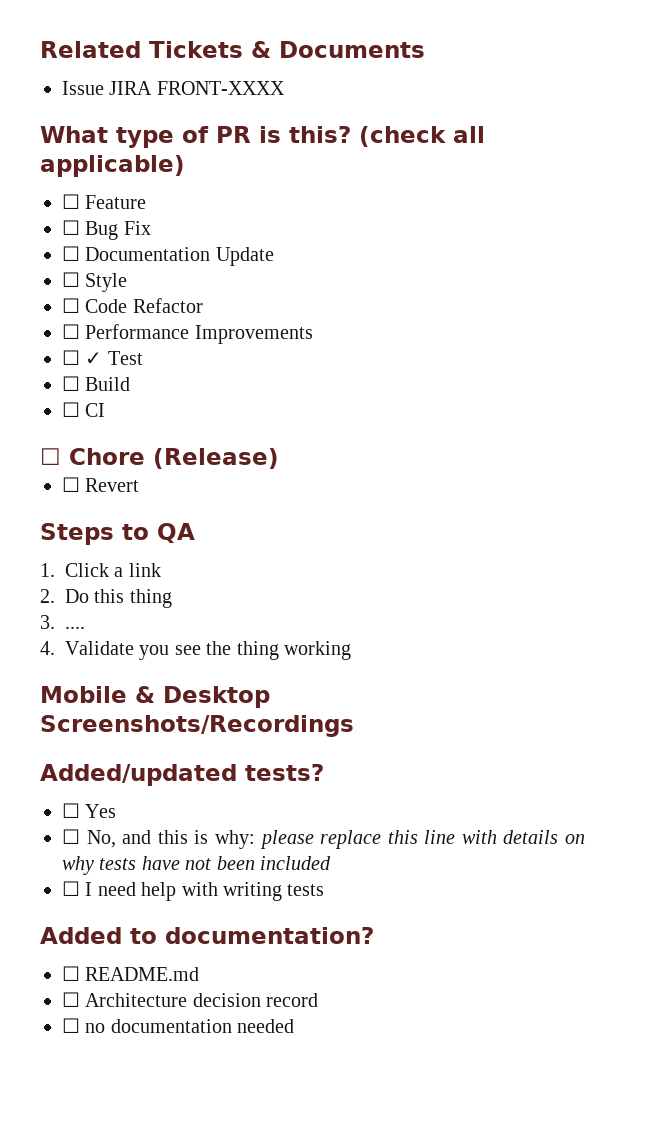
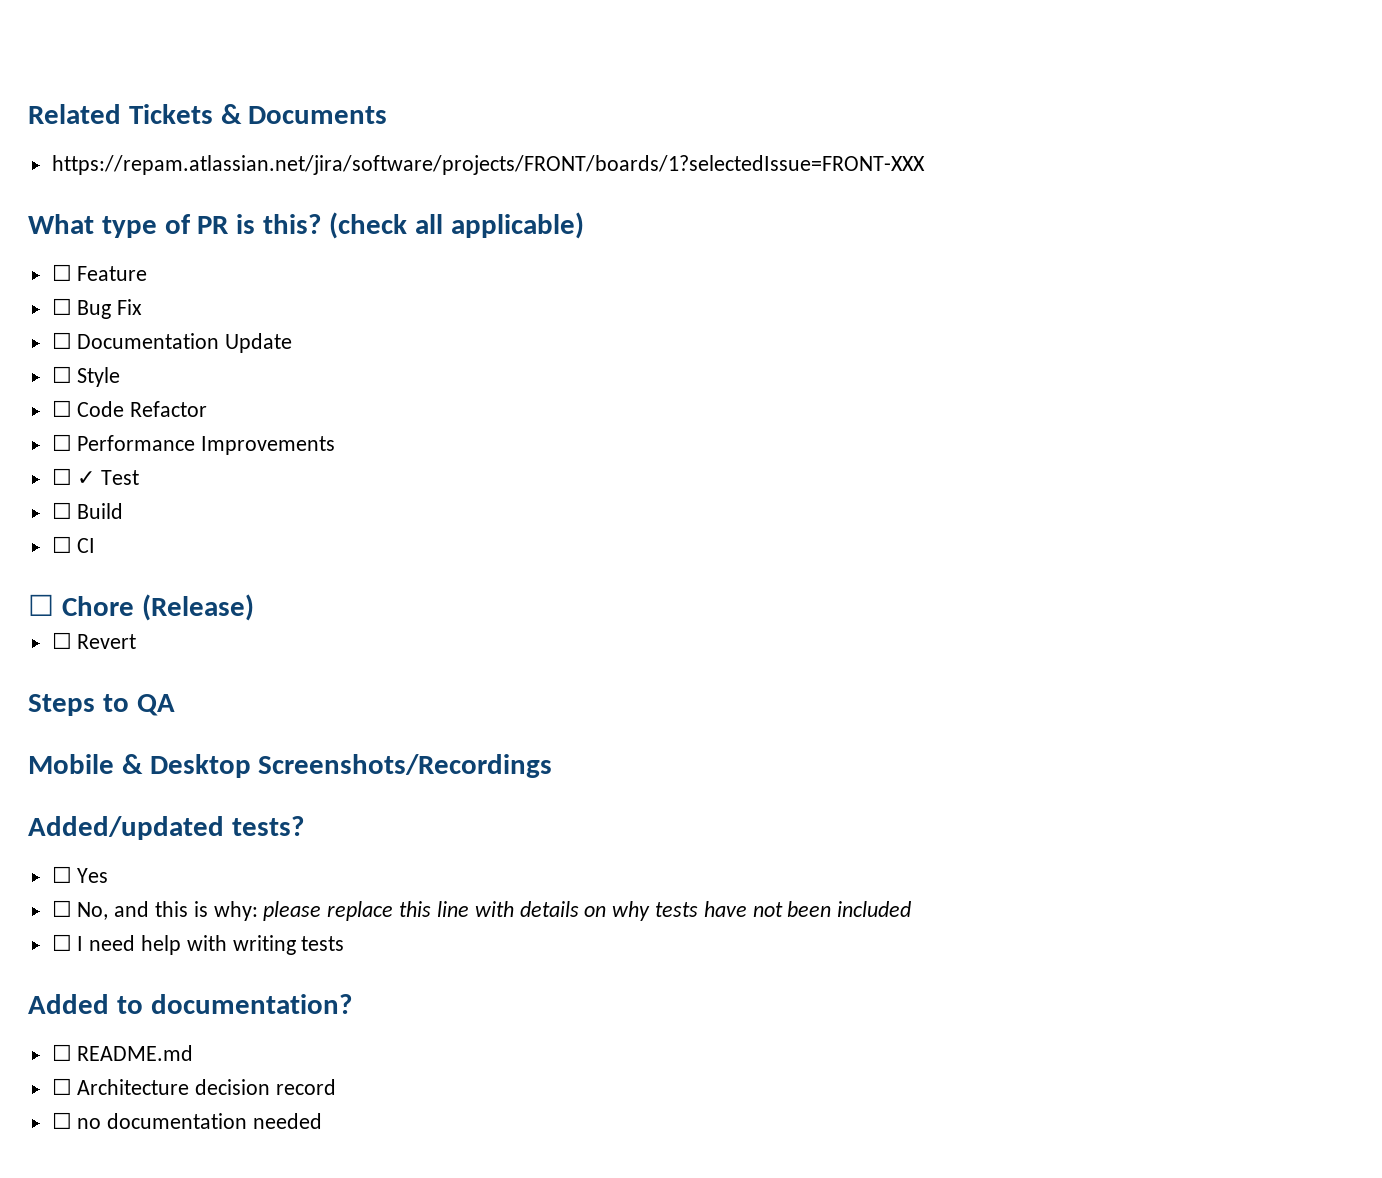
[62,81,285,95] Issue JIRA FRONT-XXXX -> [51,155,925,175] https://repam.atlassian.net/jira/software/projects/FRONT/boards/1?selectedIssue=FRONT-XXX
[40,563,161,577] [40,589,172,608] [40,615,85,629] [40,641,351,660] // 1. Click a link // 2. Do this thing // 3. .... // 4. Validate you see the thing working -> (175, 705) none

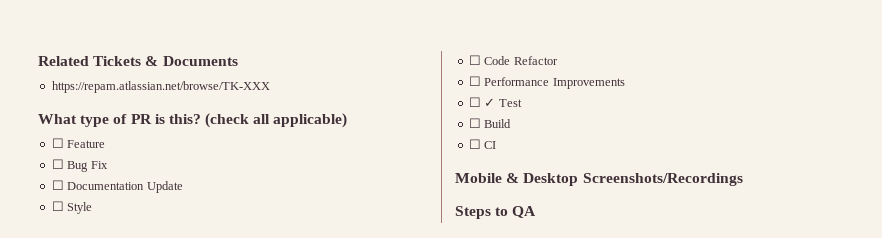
[51,155,925,175] https://repam.atlassian.net/jira/software/projects/FRONT/boards/1?selectedIssue=FRONT-XXX -> [51,81,270,93] https://repam.atlassian.net/browse/TK-XXX
[28,594,254,621] [51,632,137,649] [28,694,175,716] [28,754,553,778] [28,816,304,840] [51,866,109,883] [51,900,912,921] [51,934,345,955] [28,994,352,1014] [51,1044,194,1061] [51,1078,337,1095] [51,1112,323,1129] ☐ Chore (Release) // ☐ Revert // Steps to QA // Mobile & Desktop Screenshots/Recordings // Added/updated tests? // ☐ Yes // ☐ No, and this is why: please replace this line with details on why tests have not been included // ☐ I need help with writing tests // Added to documentation? // ☐ README.md // ☐ Architecture decision record // ☐ no documentation needed -> [455,173,743,186] [455,206,537,219] Mobile & Desktop Screenshots/Recordings // Steps to QA

